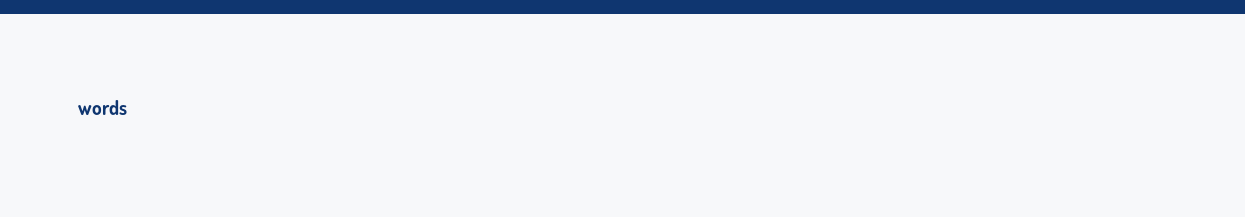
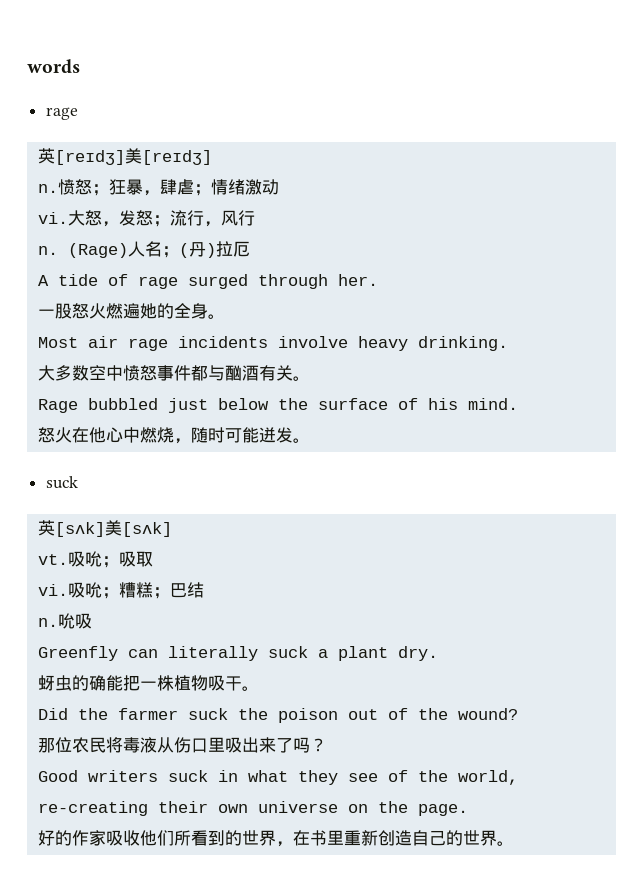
(127, 107) none -> [46,107,79,120] [37,148,212,165] [37,179,279,196] [37,210,255,227] [37,241,250,258] [37,274,378,289] [37,303,225,319] [37,336,508,351] [37,365,310,381] [37,398,518,413] [37,427,310,444] [46,476,79,489] [37,520,172,537] [37,551,153,568] [37,582,204,599] [37,613,92,629] [37,646,438,661] [37,675,259,691] [37,708,518,723] [37,737,327,753] [37,770,518,785] [37,801,468,816] [37,830,514,847] // rage // 英[reɪdʒ]美[reɪdʒ] // n.愤怒；狂暴，肆虐；情绪激动 // vi.大怒，发怒；流行，风行 // n. (Rage)人名；(丹)拉厄 // A tide of rage surged through her. // 一股怒火燃遍她的全身。 // Most air rage incidents involve heavy drinking. // 大多数空中愤怒事件都与酗酒有关。 // Rage bubbled just below the surface of his mind. // 怒火在他心中燃烧，随时可能迸发。 // suck // 英[sʌk]美[sʌk] // vt.吸吮；吸取 // vi.吸吮；糟糕；巴结 // n.吮吸 // Greenfly can literally suck a plant dry. // 蚜虫的确能把一株植物吸干。 // Did the farmer suck the poison out of the wound? // 那位农民将毒液从伤口里吸出来了吗？ // Good writers suck in what they see of the world, re-creating their own universe on the page. // 好的作家吸收他们所看到的世界，在书里重新创造自己的世界。

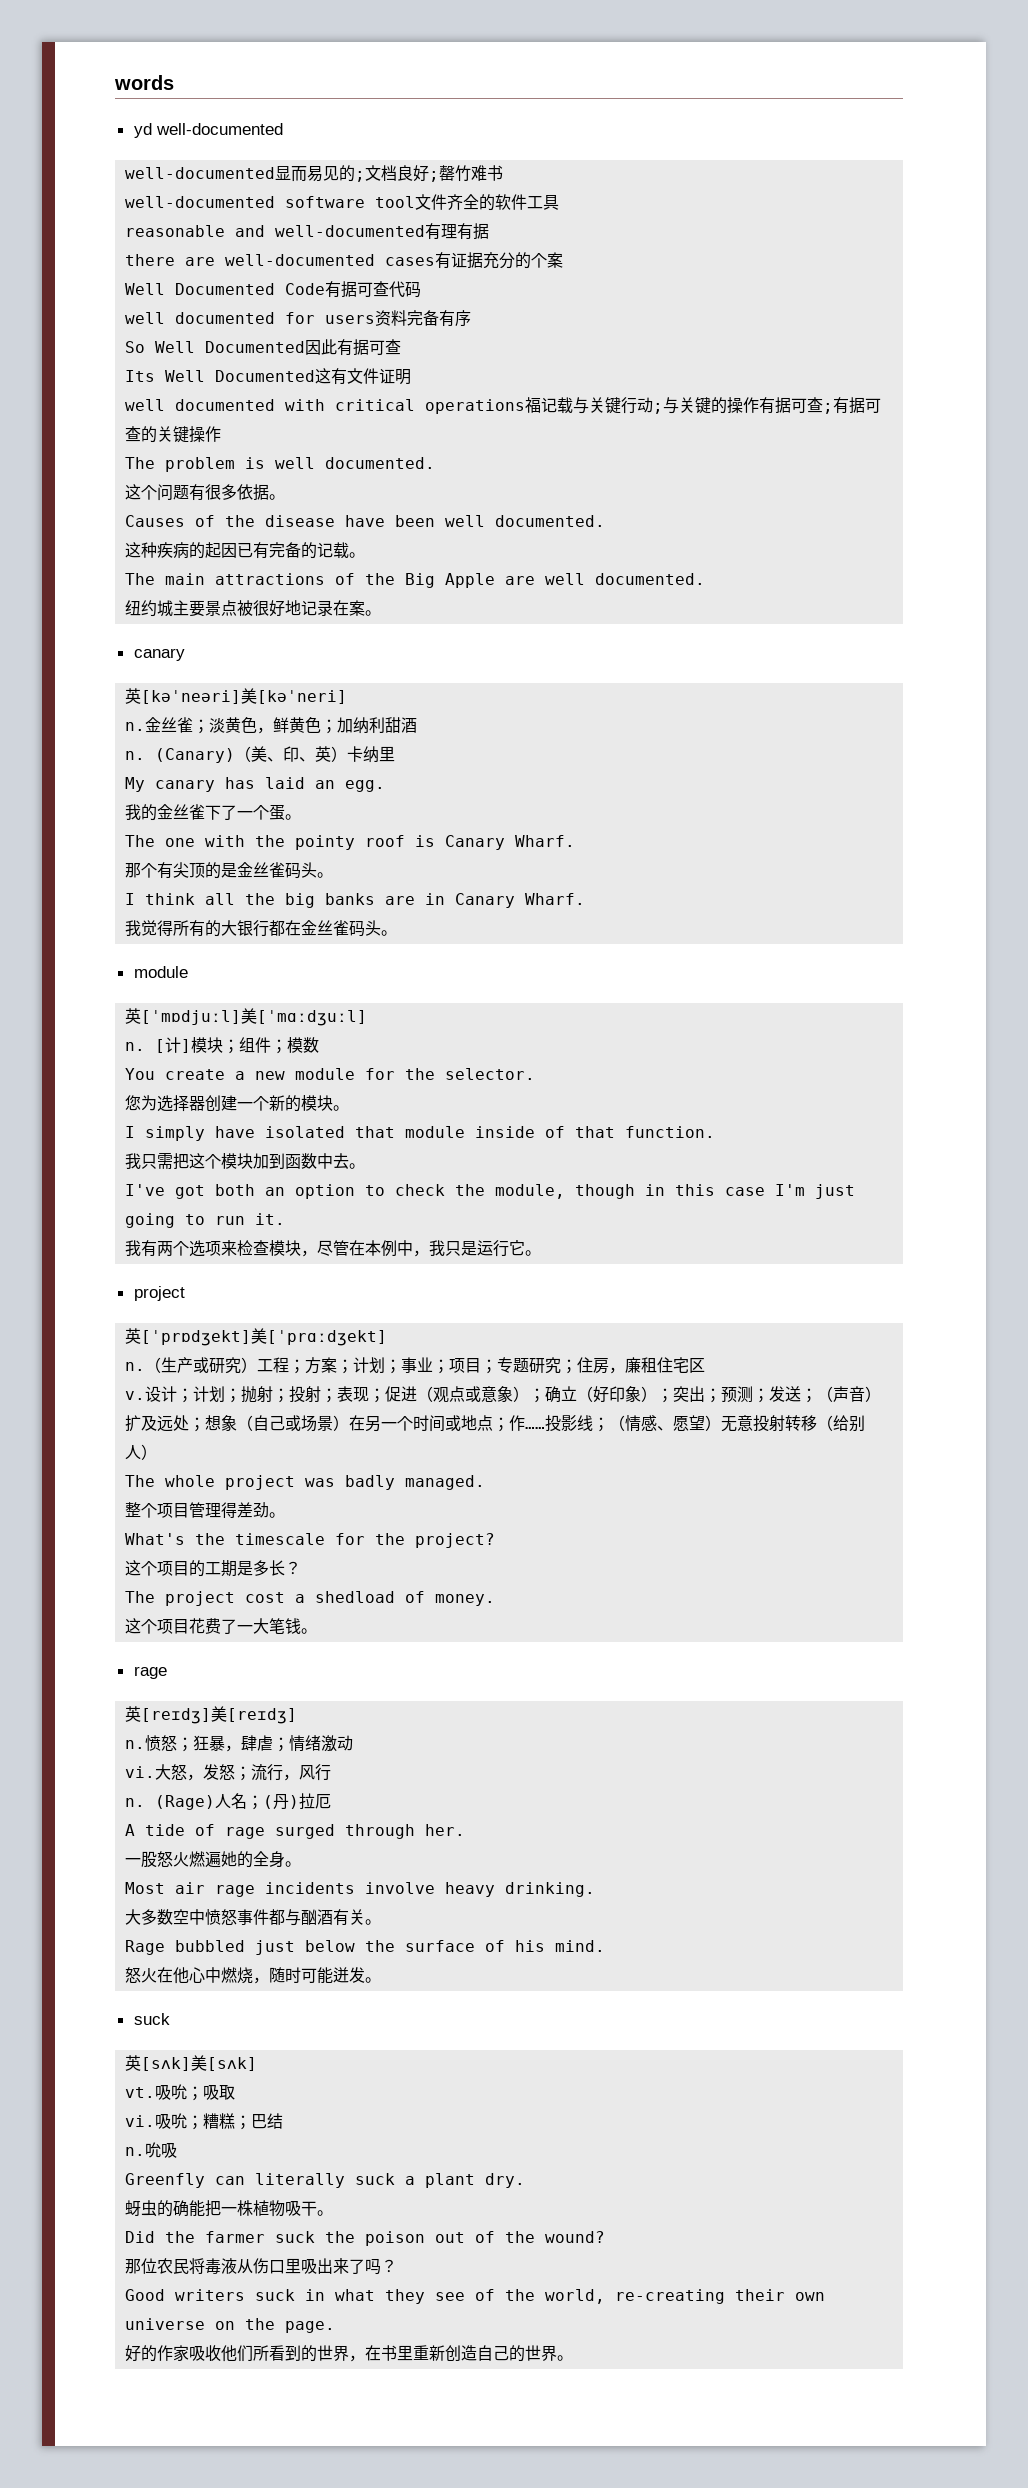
(80, 66) none -> [133,123,283,138] [125,165,504,182] [125,194,560,211] [125,223,490,240] [125,252,564,269] [125,281,422,298] [125,310,472,327] [125,339,402,356] [125,368,412,385] [125,397,882,414] [125,426,222,443] [125,457,436,472] [125,484,286,501] [125,515,606,527] [125,542,366,559] [125,573,706,588] [125,600,382,617] [133,648,185,661] [125,688,348,704] [125,717,418,734] [125,746,396,763] [125,777,386,792] [125,804,302,821] [125,835,576,850] [125,862,334,879] [125,893,586,908] [125,920,398,937] [133,966,188,978] [125,1008,368,1026] [125,1037,320,1054] [125,1068,536,1080] [125,1095,350,1112] [125,1126,716,1141] [125,1153,366,1170] [125,1184,856,1199] [125,1213,286,1228] [125,1240,542,1257] [133,1286,185,1301] [125,1328,388,1346] [125,1357,706,1374] [125,1386,882,1403] [125,1415,866,1432] [125,1444,158,1460] [125,1475,486,1490] [125,1502,286,1518] [125,1533,496,1548] [125,1560,302,1577] [125,1591,496,1606] [125,1618,318,1634] // yd well-documented // well-documented显而易见的;文档良好;罄竹难书 // well-documented software tool文件齐全的软件工具 // reasonable and well-documented有理有据 // there are well-documented cases有证据充分的个案 // Well Documented Code有据可查代码 // well documented for users资料完备有序 // So Well Documented因此有据可查 // Its Well Documented这有文件证明 // well documented with critical operations福记载与关键行动;与关键的操作有据可查;有据可查的关键操作 // The problem is well documented. // 这个问题有很多依据。 // Causes of the disease have been well documented. // 这种疾病的起因已有完备的记载。 // The main attractions of the Big Apple are well documented. // 纽约城主要景点被很好地记录在案。 // canary // 英[kəˈneəri]美[kəˈneri] // n.金丝雀；淡黄色，鲜黄色；加纳利甜酒 // n. (Canary)（美、印、英）卡纳里 // My canary has laid an egg. // 我的金丝雀下了一个蛋。 // The one with the pointy roof is Canary Wharf. // 那个有尖顶的是金丝雀码头。 // I think all the big banks are in Canary Wharf. // 我觉得所有的大银行都在金丝雀码头。 // module // 英[ˈmɒdjuːl]美[ˈmɑːdʒuːl] // n. [计]模块；组件；模数 // You create a new module for the selector. // 您为选择器创建一个新的模块。 // I simply have isolated that module inside of that function. // 我只需把这个模块加到函数中去。 // I've got both an option to check the module, though in this case I'm just going to run it. // 我有两个选项来检查模块，尽管在本例中，我只是运行它。 // project // 英[ˈprɒdʒekt]美[ˈprɑːdʒekt] // n.（生产或研究）工程；方案；计划；事业；项目；专题研究；住房，廉租住宅区 // v.设计；计划；抛射；投射；表现；促进（观点或意象）；确立（好印象）；突出；预测；发送；（声音）扩及远处；想象（自己或场景）在另一个时间或地点；作……投影线；（情感、愿望）无意投射转移（给别人） // The whole project was badly managed. // 整个项目管理得差劲。 // What's the timescale for the project? // 这个项目的工期是多长？ // The project cost a shedload of money. // 这个项目花费了一大笔钱。

